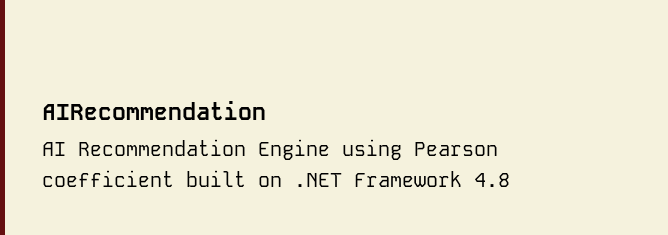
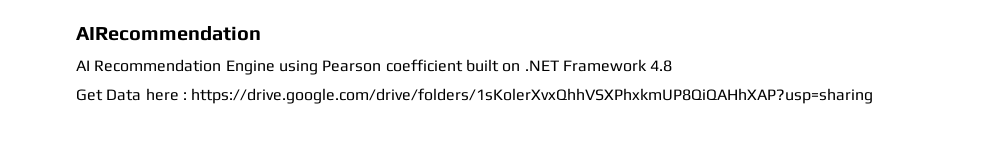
(510, 180) none -> [76,88,874,104] // Get Data here : https://drive.google.com/drive/folders/1sKolerXvxQhhVSXPhxkmUP8QiQAHhXAP?usp=sharing

